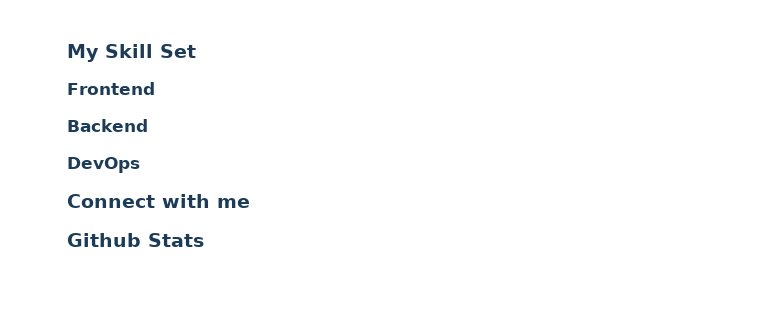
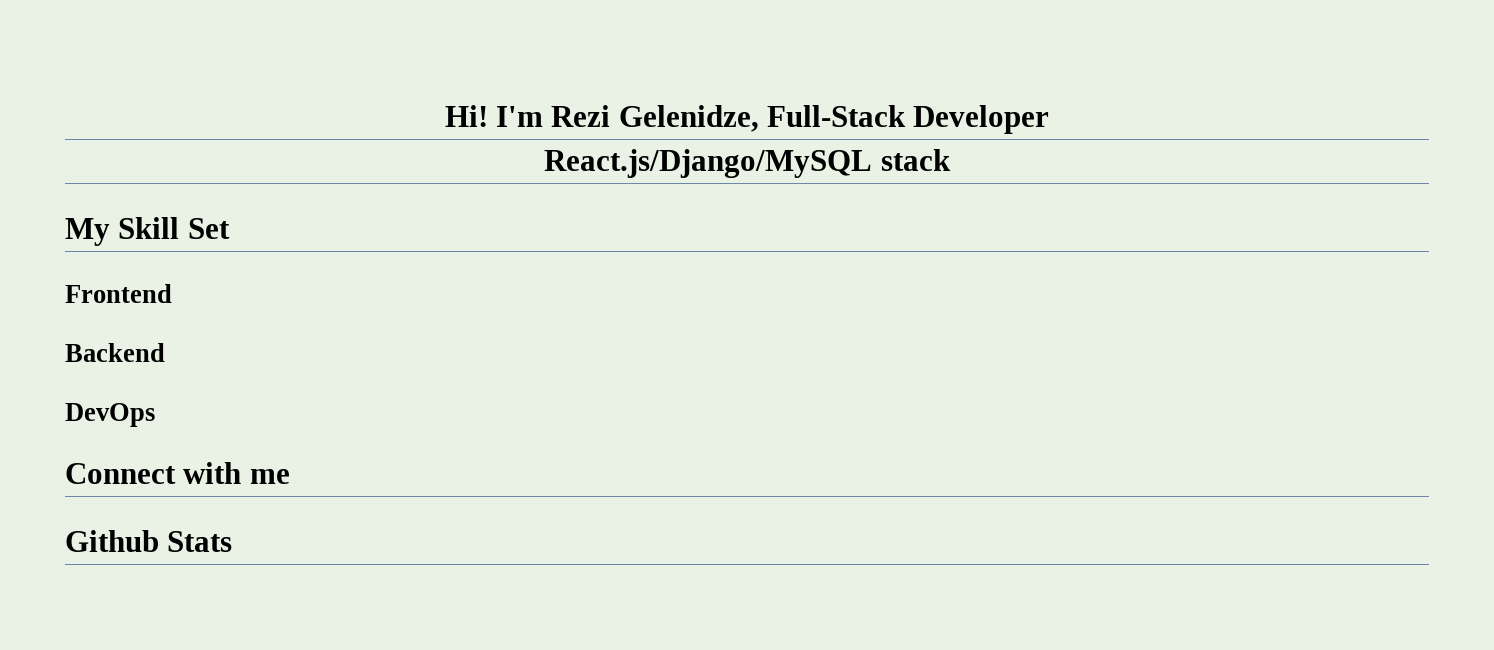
(67, 53) none -> [444,105,1050,134] [544,149,951,178] Hi! I'm Rezi Gelenidze, Full-Stack Developer // React.js/Django/MySQL stack //

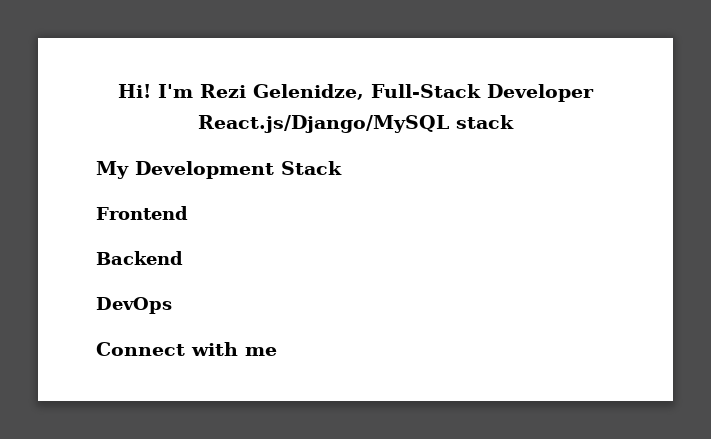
[118,217,230,239] Skill Set -> [135,161,342,179] Development Stack
[65,530,233,552] // Github Stats -> (277, 351) none

